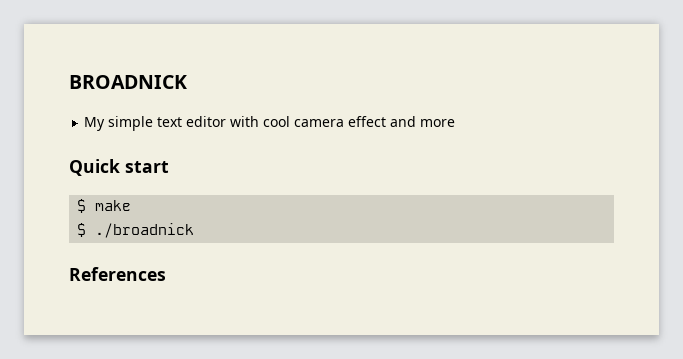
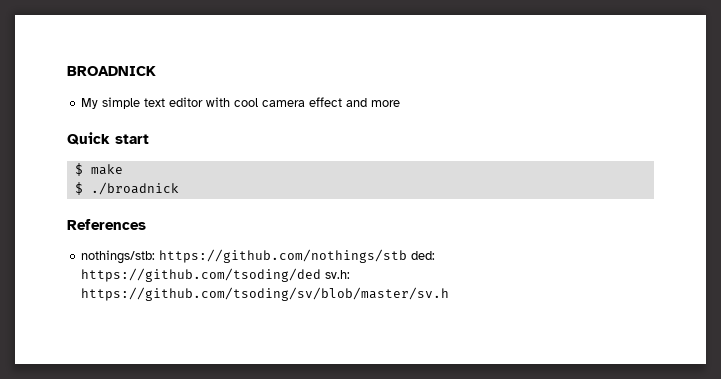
(166, 274) none -> [81,249,436,264] [81,268,351,282] [81,287,450,301] // nothings/stb: https://github.com/nothings/stb ded: https://github.com/tsoding/ded sv.h: https://github.com/tsoding/sv/blob/master/sv.h

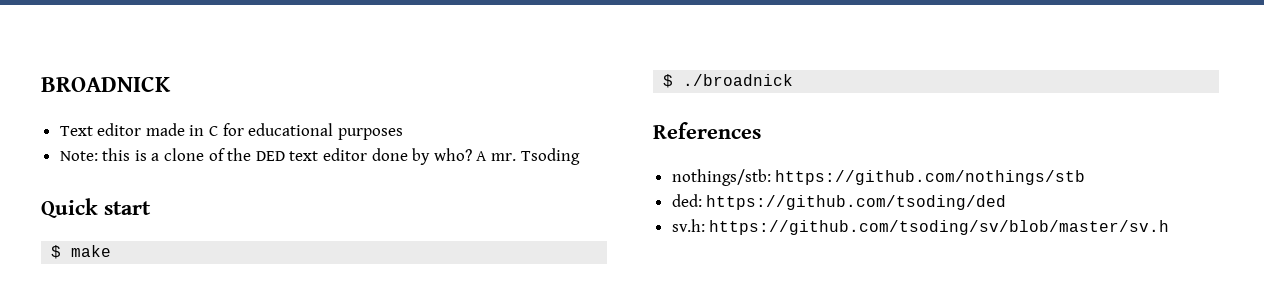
[81,97,401,109] My simple text editor with cool camera effect and more -> [59,123,403,140] [59,148,580,165] Text editor made in C for educational purposes // Note: this is a clone of the DED text editor done by who? A mr. Tsoding
(408, 256) none -> (1086, 177) //
(322, 275) none -> (1007, 202) //

